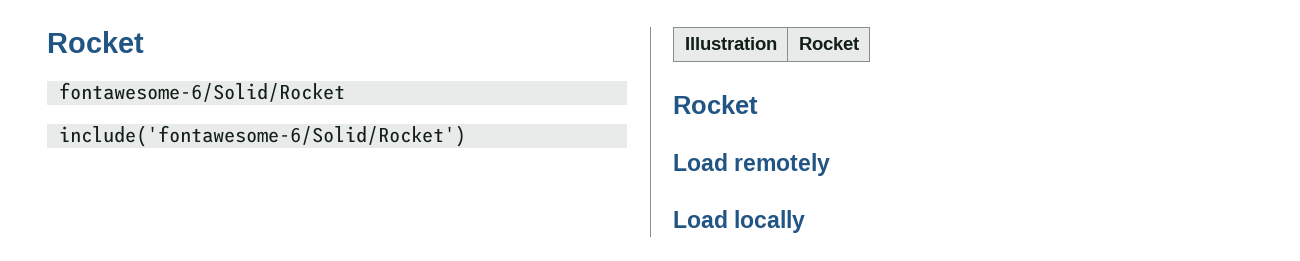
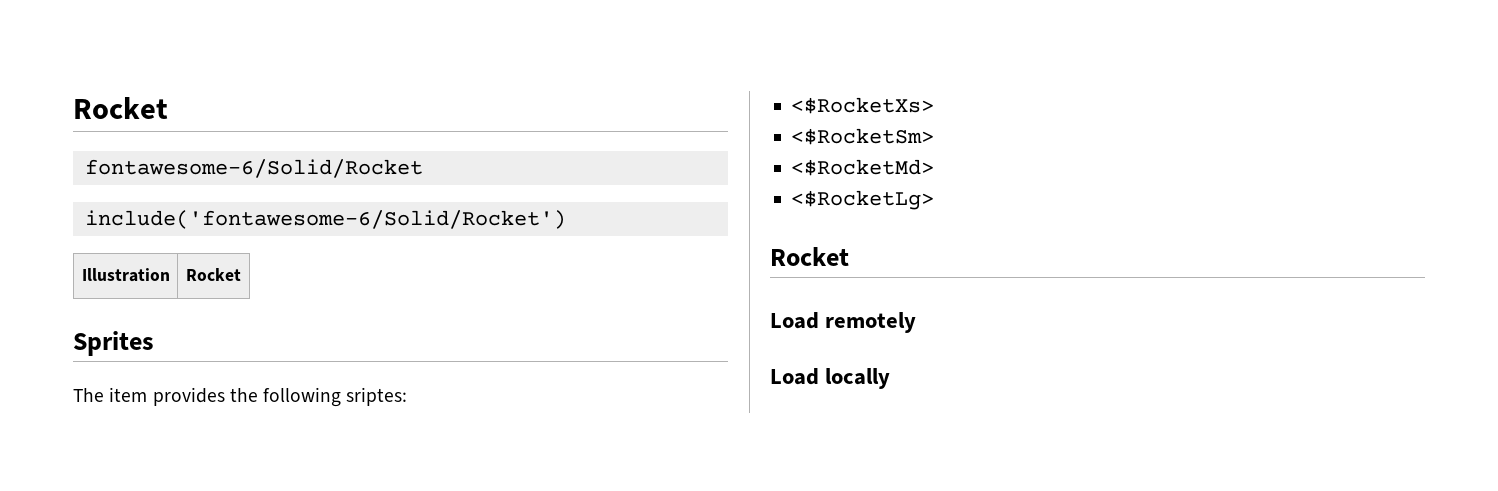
(859, 43) none -> [73,331,154,356] [73,387,408,407] [791,97,935,114] [791,128,935,145] [791,159,935,176] [791,190,935,210] // Sprites // The item provides the following sriptes: // <$RocketXs> // <$RocketSm> // <$RocketMd> // <$RocketLg>

